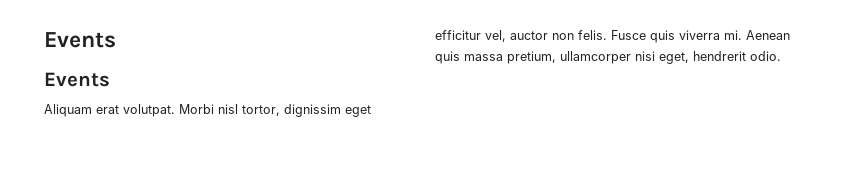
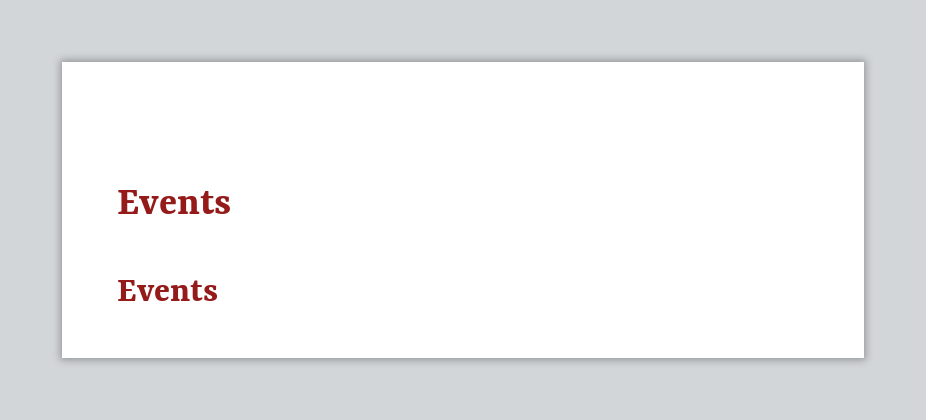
[44,104,371,117] [435,30,790,43] [435,51,781,64] // Aliquam erat volutpat. Morbi nisl tortor, dignissim eget efficitur vel, auctor non felis. Fusce quis viverra mi. Aenean quis massa pretium, ullamcorper nisi eget, hendrerit odio. -> (218, 290) none

